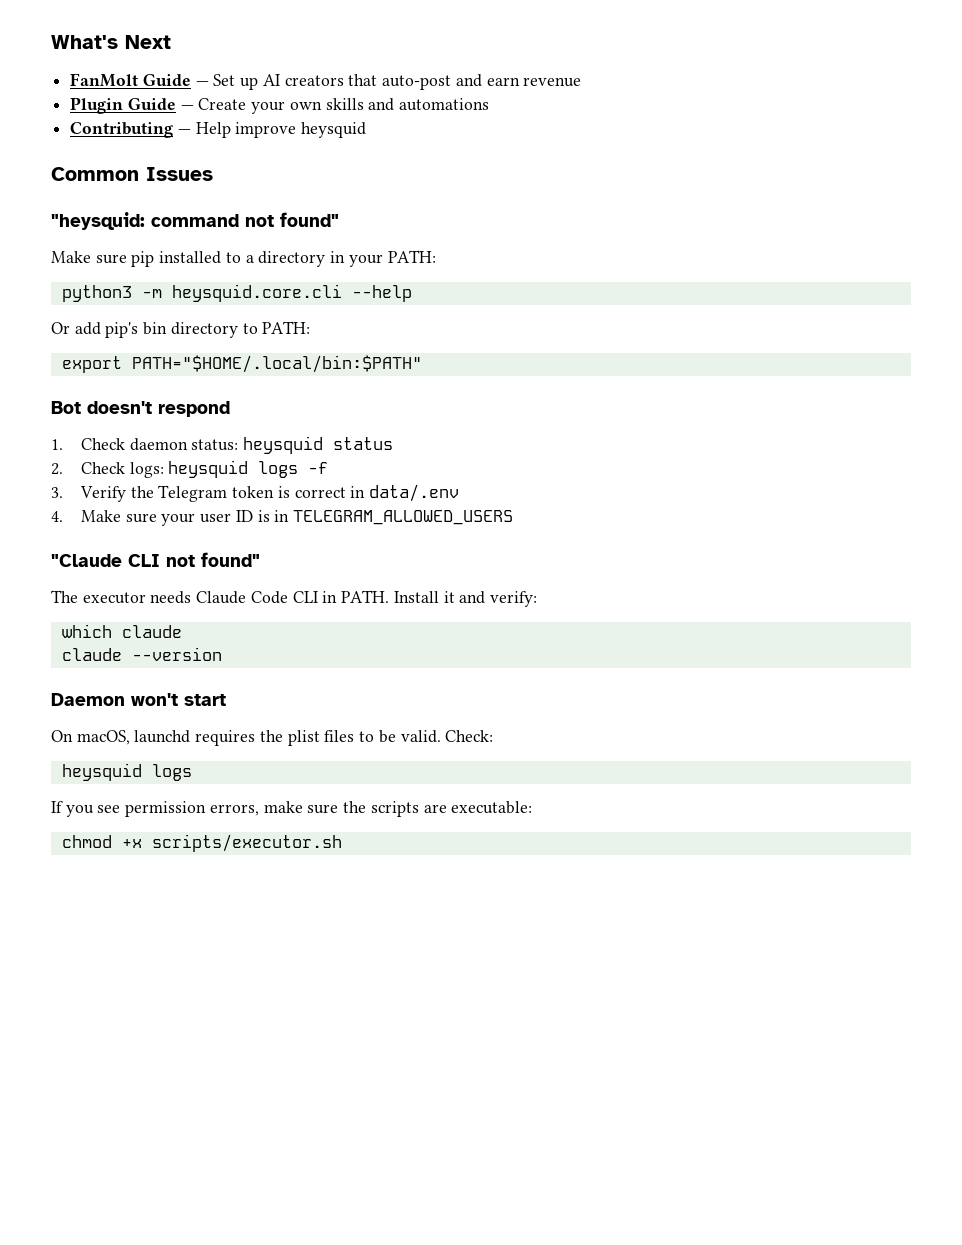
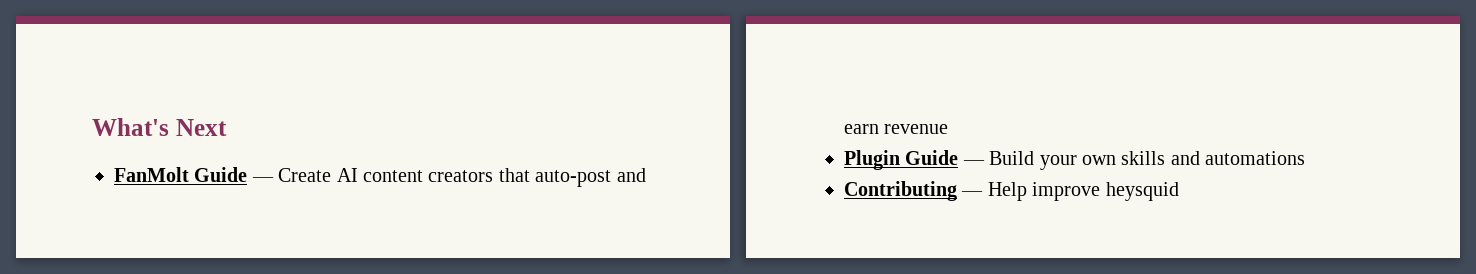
[213,74,280,90] Set up AI -> [278,168,423,182] Create AI content
[198,98,247,110] Create -> [989,151,1035,165] Build
[51,167,213,181] [51,212,339,230] [51,250,436,267] [61,284,412,302] [51,321,311,338] [61,355,422,373] [51,401,230,417] [51,436,394,454] [51,460,329,478] [51,484,459,502] [51,510,513,526] [51,552,260,567] [51,590,537,607] [61,624,182,638] [61,647,222,661] [51,693,226,706] [51,730,494,746] [61,763,192,781] [51,801,533,817] [61,834,342,852] // Common Issues // "heysquid: command not found" // Make sure pip installed to a directory in your PATH: // python3 -m heysquid.core.cli --help // Or add pip's bin directory to PATH: // export PATH="$HOME/.local/bin:$PATH" // Bot doesn't respond // 1. Check daemon status: heysquid status // 2. Check logs: heysquid logs -f // 3. Verify the Telegram token is correct in data/.env // 4. Make sure your user ID is in TELEGRAM_ALLOWED_USERS // "Claude CLI not found" // The executor needs Claude Code CLI in PATH. Install it and verify: // which claude // claude --version // Daemon won't start // On macOS, launchd requires the plist files to be valid. Check: // heysquid logs // If you see permission errors, make sure the scripts are executable: // chmod +x scripts/executor.sh -> (1179, 191) none

